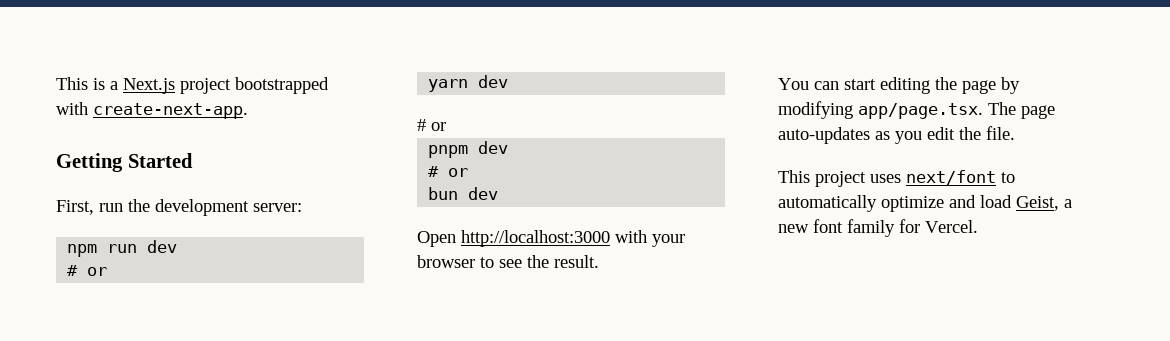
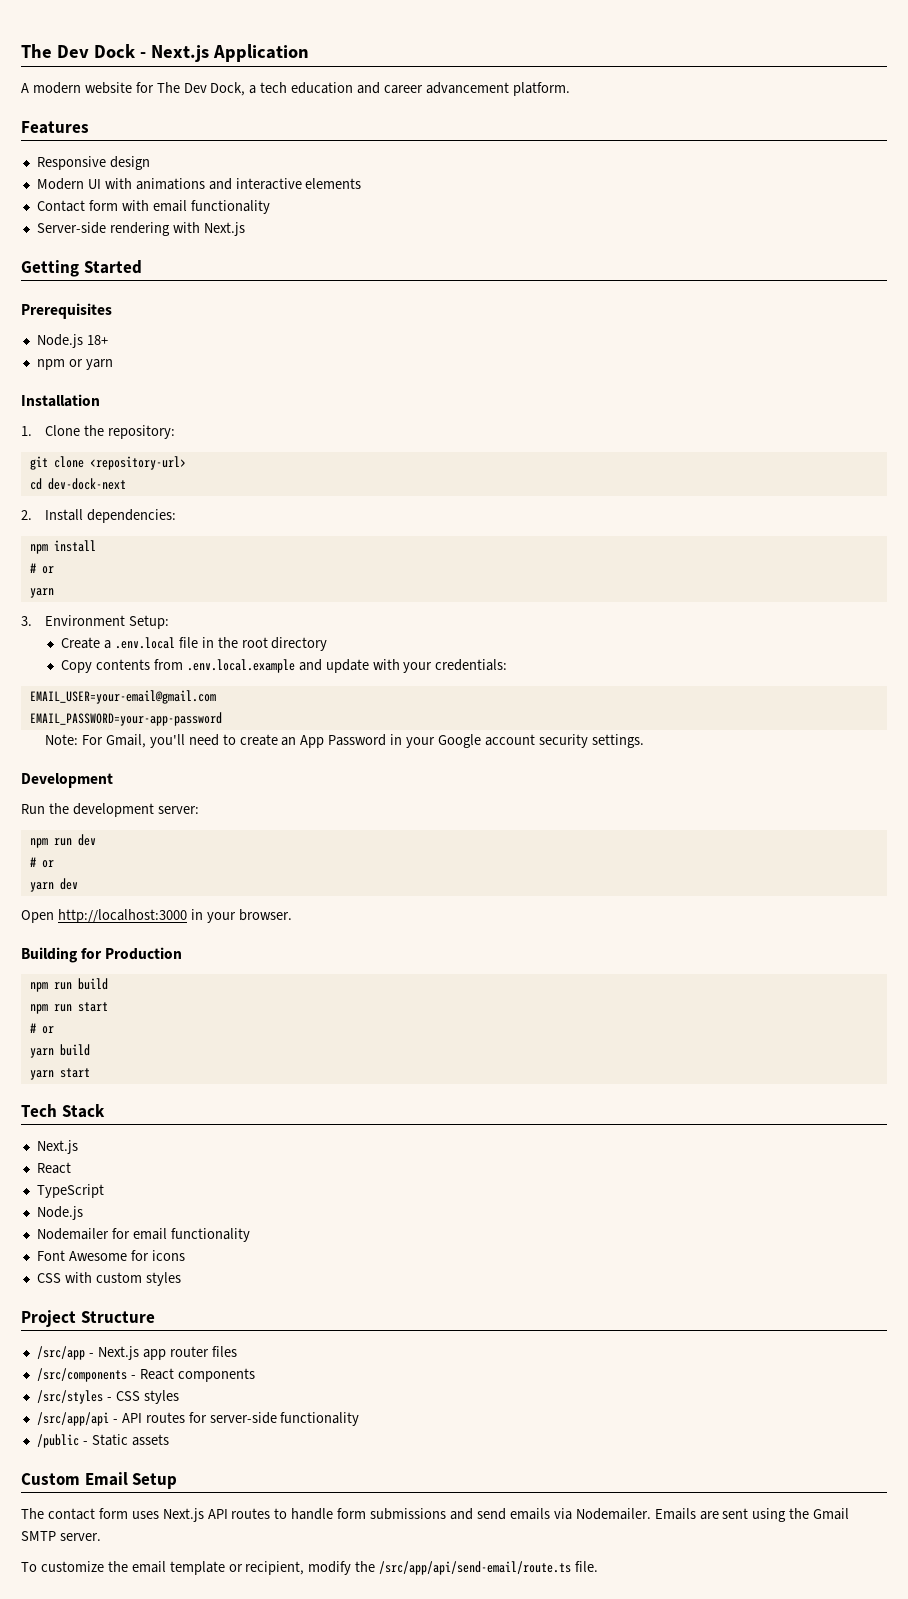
[56,77,329,94] [56,102,248,119] [56,153,193,172] [56,200,123,215] This is a Next.js project bootstrapped with create-next-app. // Getting Started // First, run -> [21,44,309,62] [21,82,570,96] [21,121,89,134] [36,156,150,170] [36,178,362,190] [36,200,270,214] [36,222,245,236] [21,260,142,277] [21,303,112,319] [36,334,108,348] [36,359,113,370] [21,394,100,407] [21,425,175,439] [29,456,186,470] [29,478,126,490] [21,509,176,523] [29,540,96,554] [29,563,54,574] [29,588,54,598] [21,615,169,629] [61,637,328,651] [61,659,508,673] [29,690,216,704] [29,712,222,726] [45,734,644,748] [21,773,113,788] [21,804,45,814] The Dev Dock - Next.js Application // A modern website for The Dev Dock, a tech education and career advancement platform. // Features // Responsive design // Modern UI with animations and interactive elements // Contact form with email functionality // Server-side rendering with Next.js // Getting Started // Prerequisites // Node.js 18+ // npm or yarn // Installation // 1. Clone the repository: // git clone <repository-url> // cd dev-dock-next // 2. Install dependencies: // npm install // # or // yarn // 3. Environment Setup: // Create a .env.local file in the root directory // Copy contents from .env.local.example and update with your credentials: // EMAIL_USER=your-email@gmail.com // EMAIL_PASSWORD=your-app-password // Note: For Gmail, you'll need to create an App Password in your Google account security settings. // Development // Run
[417,119,446,131] [428,141,509,158] [428,166,469,177] [428,187,499,200] [417,230,685,247] [417,255,599,268] [778,77,1020,94] [778,101,1055,119] [778,126,1015,144] [778,170,1015,187] [778,195,1072,212] [778,219,978,237] # or // pnpm dev // # or // bun dev // Open http://localhost:3000 with your browser to see the result. // You can start editing the page by modifying app/page.tsx. The page auto-updates as you edit the file. // This project uses next/font to automatically optimize and load Geist, a new font family for Vercel. -> [21,909,292,923] [21,947,183,963] [29,978,108,992] [29,1002,108,1014] [29,1023,54,1034] [29,1044,90,1058] [29,1068,90,1080] [21,1104,105,1118] [36,1140,78,1154] [36,1162,71,1174] [36,1184,104,1198] [36,1206,83,1220] [36,1228,250,1242] [36,1250,185,1261] [36,1272,181,1286] [21,1310,155,1327] [36,1346,237,1360] [36,1368,255,1382] [36,1390,179,1404] [36,1412,360,1426] [36,1434,169,1448] [21,1472,178,1489] [21,1508,850,1522] [21,1531,101,1541] [21,1561,599,1575] Open http://localhost:3000 in your browser. // Building for Production // npm run build // npm run start // # or // yarn build // yarn start // Tech Stack // Next.js // React // TypeScript // Node.js // Nodemailer for email functionality // Font Awesome for icons // CSS with custom styles // Project Structure // /src/app - Next.js app router files // /src/components - React components // /src/styles - CSS styles // /src/app/api - API routes for server-side functionality // /public - Static assets // Custom Email Setup // The contact form uses Next.js API routes to handle form submissions and send emails via Nodemailer. Emails are sent using the Gmail SMTP server. // To customize the email template or recipient, modify the /src/app/api/send-email/route.ts file.

